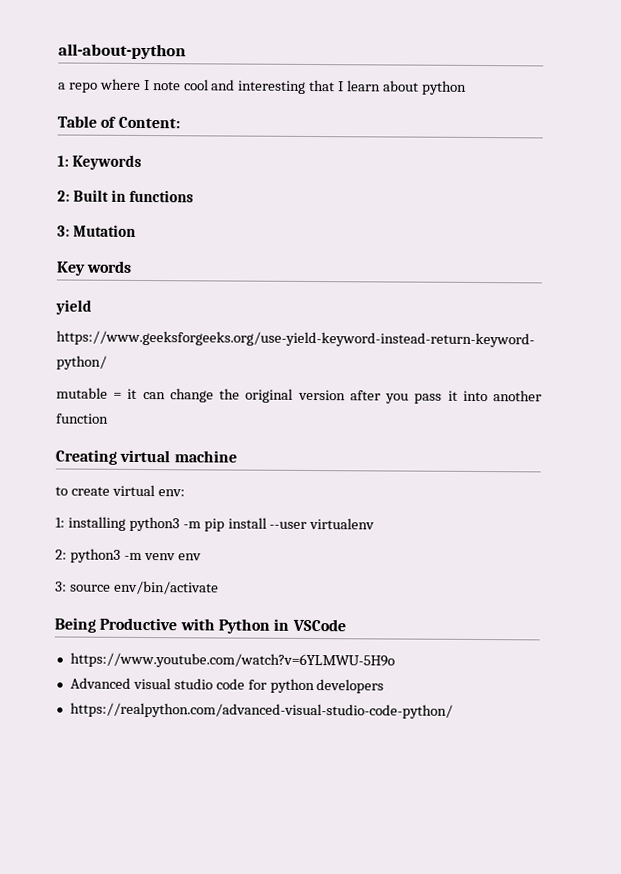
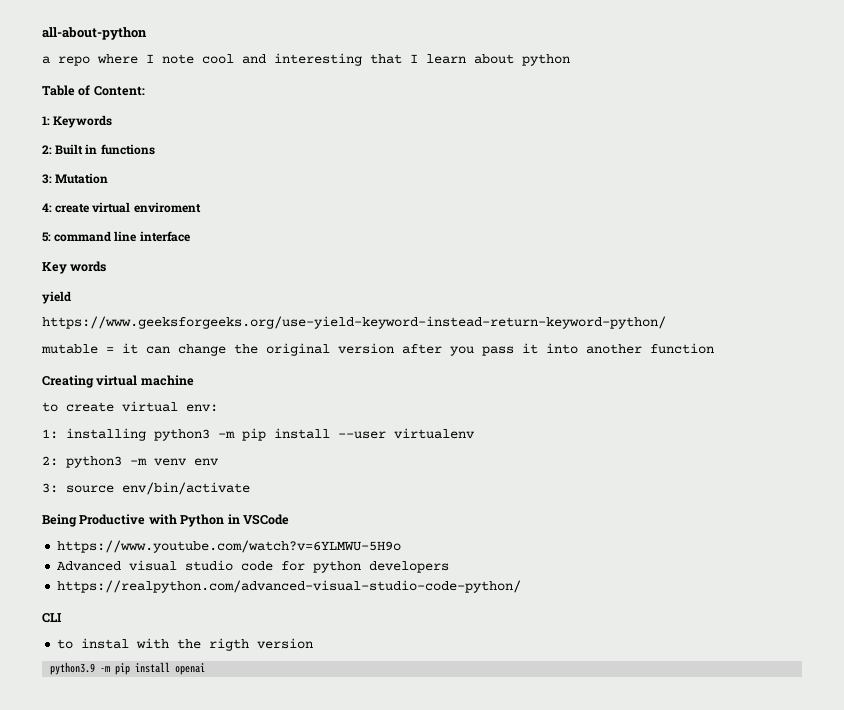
(137, 230) none -> [42,202,201,213] [42,231,190,242] // 4: create virtual enviroment // 5: command line interface
(453, 710) none -> [42,613,62,623] [57,638,314,651] [50,662,206,675] // CLI // to instal with the rigth version // python3.9 -m pip install openai

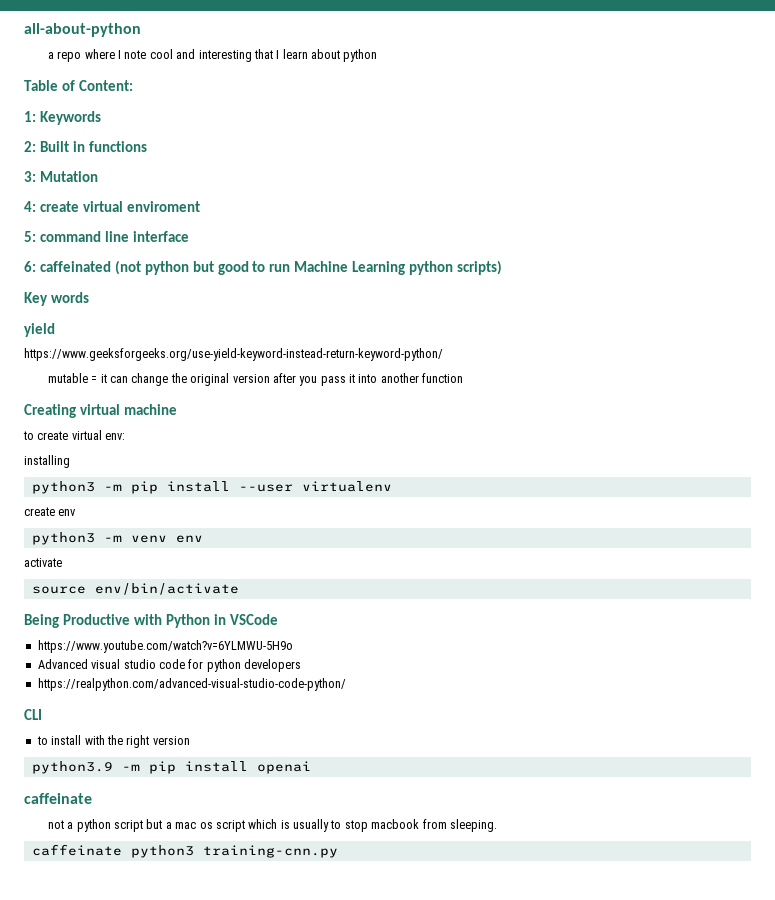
(190, 236) none -> [24,260,503,275] // 6: caffeinated (not python but good to run Machine Learning python scripts)
[42,429,58,439] 1: -> (126, 436) none
(146, 434) none -> (70, 461) //
[42,456,58,466] 2: -> [24,507,77,516] create env //
[42,483,58,493] 3: -> [24,558,62,567] activate //
[81,638,130,649] instal -> [51,735,82,745] install
[209,638,250,651] rigth -> [126,735,150,748] right
(206, 669) none -> [24,793,92,804] [47,819,497,832] [31,844,338,858] // caffeinate // not a python script but a mac os script which is usually to stop macbook from sleeping. // caffeinate python3 training-cnn.py

